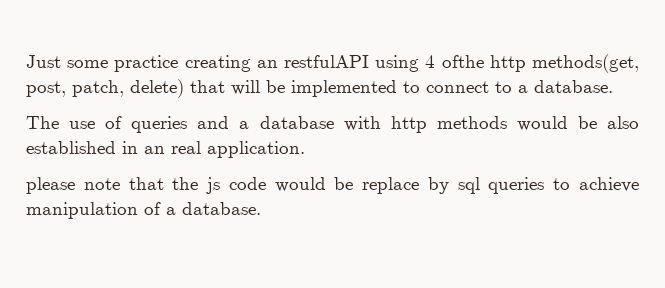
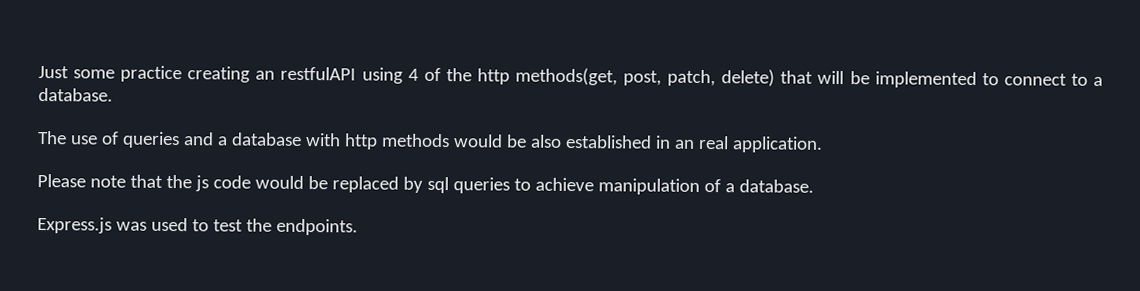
[441,55,484,68] ofthe -> [423,67,472,82] of the
[26,177,75,194] please -> [37,174,86,188] Please
[362,177,420,194] replace -> [331,176,399,193] replaced
(261, 208) none -> [37,217,358,236] // Express.js was used to test the endpoints.

